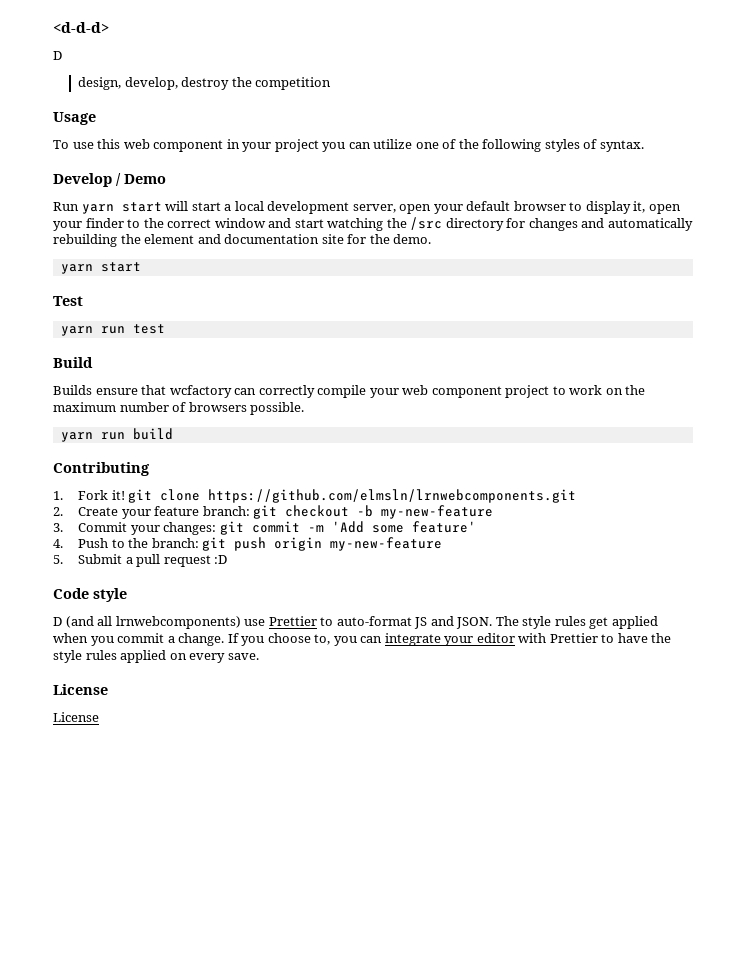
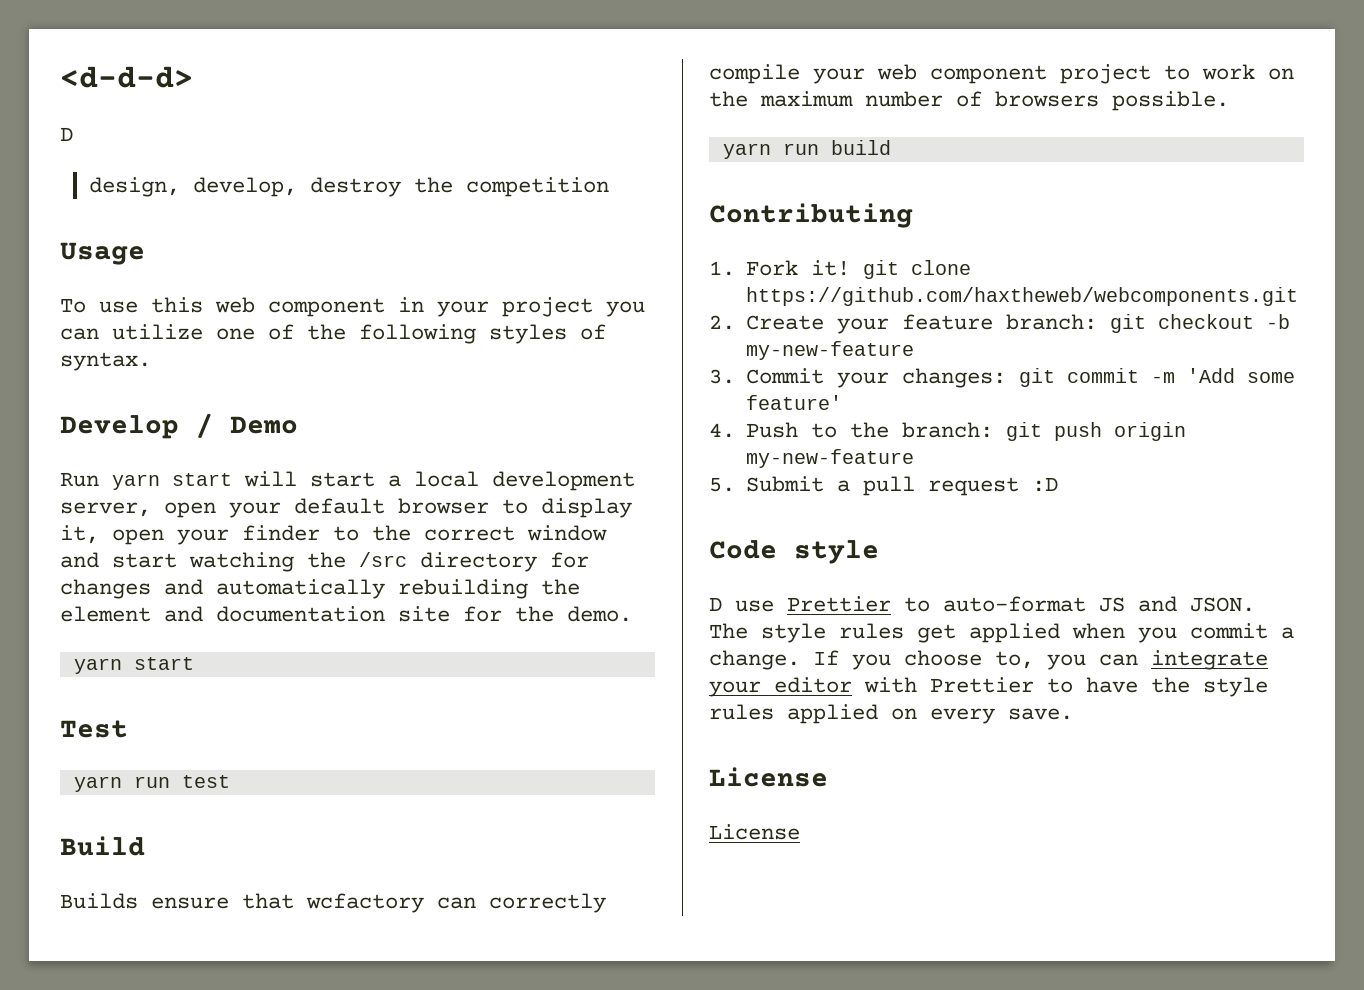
[208,489,577,503] https://github.com/elmsln/lrnwebcomponents.git -> [746,287,1299,306] https://github.com/haxtheweb/webcomponents.git
[65,616,241,629] (and all lrnwebcomponents) -> (722, 604) none

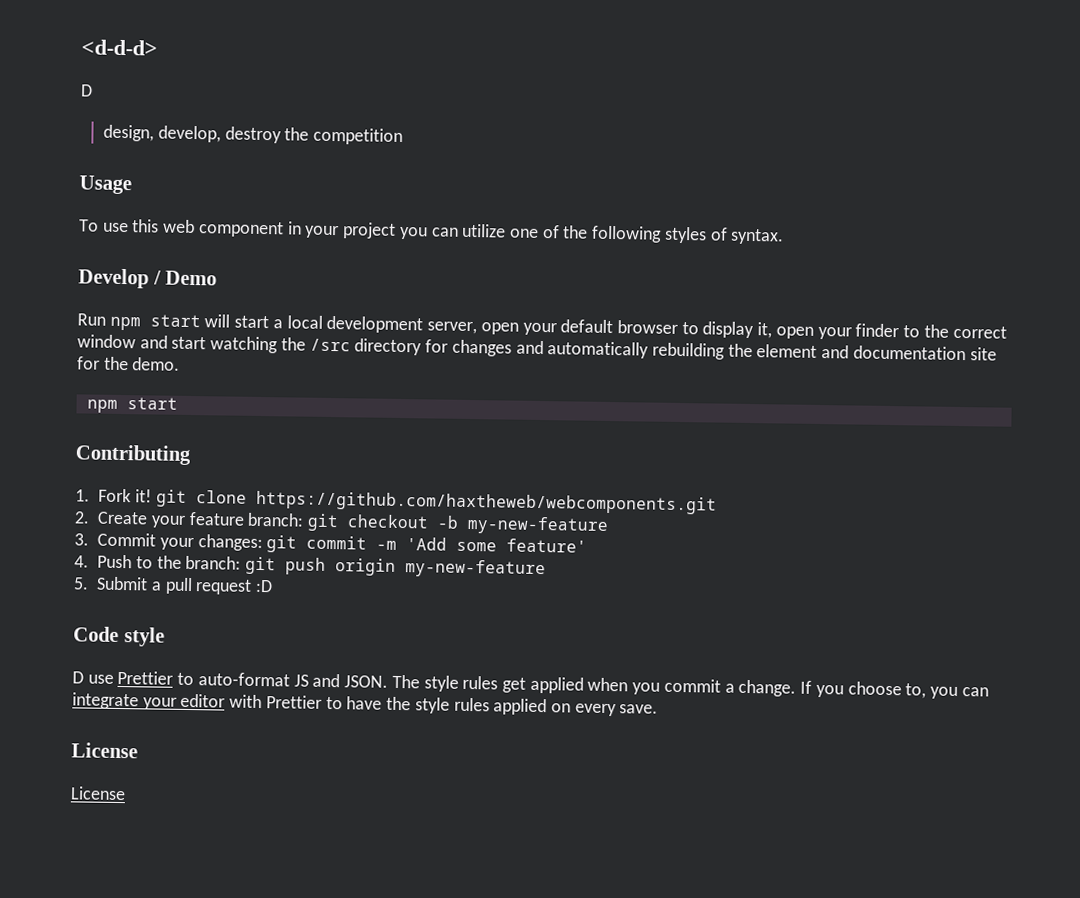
[112,474,160,490] yarn -> [109,316,141,331] npm
[73,657,194,674] [60,720,128,738] [73,775,230,792] [60,836,145,856] [60,893,606,913] [709,64,1294,84] [709,91,1229,111] [722,140,891,159] yarn start // Test // yarn run test // Build // Builds ensure that wcfactory can correctly compile your web component project to work on the maximum number of browsers possible. // yarn run build -> [86,397,178,413] npm start

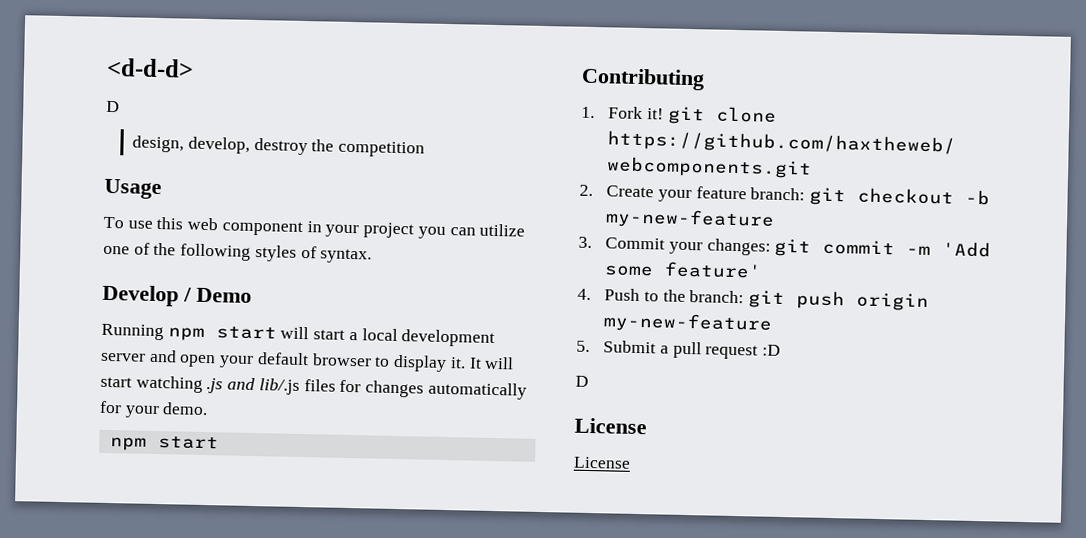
[77,313,106,326] Run -> [101,323,164,341] Running
[427,321,478,335] server, -> [100,349,177,363] server and
[757,322,1007,340] [77,334,997,361] [77,356,129,371] it, open your finder to the correct window and start watching the /src directory for changes and automatically rebuilding the element and documentation site for the -> [449,356,515,370] [100,375,527,400] [99,400,160,419] it. It will start watching .js and lib/.js files for changes automatically for your
[73,626,165,647] [72,670,989,700] [72,692,659,717] // Code style // D use Prettier to auto-format JS and JSON. The style rules get applied when you commit a change. If you choose to, you can integrate your editor with Prettier to have the style rules applied on every save. -> [575,375,589,387] // D

